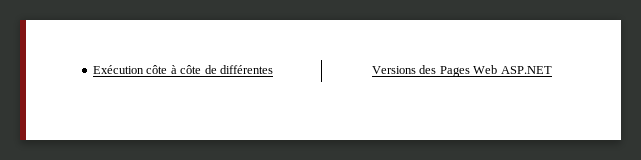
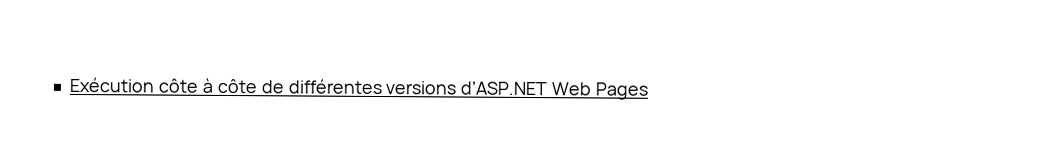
[372,65,552,77] Versions des Pages Web ASP.NET -> [385,81,648,100] versions d’ASP.NET Web Pages

